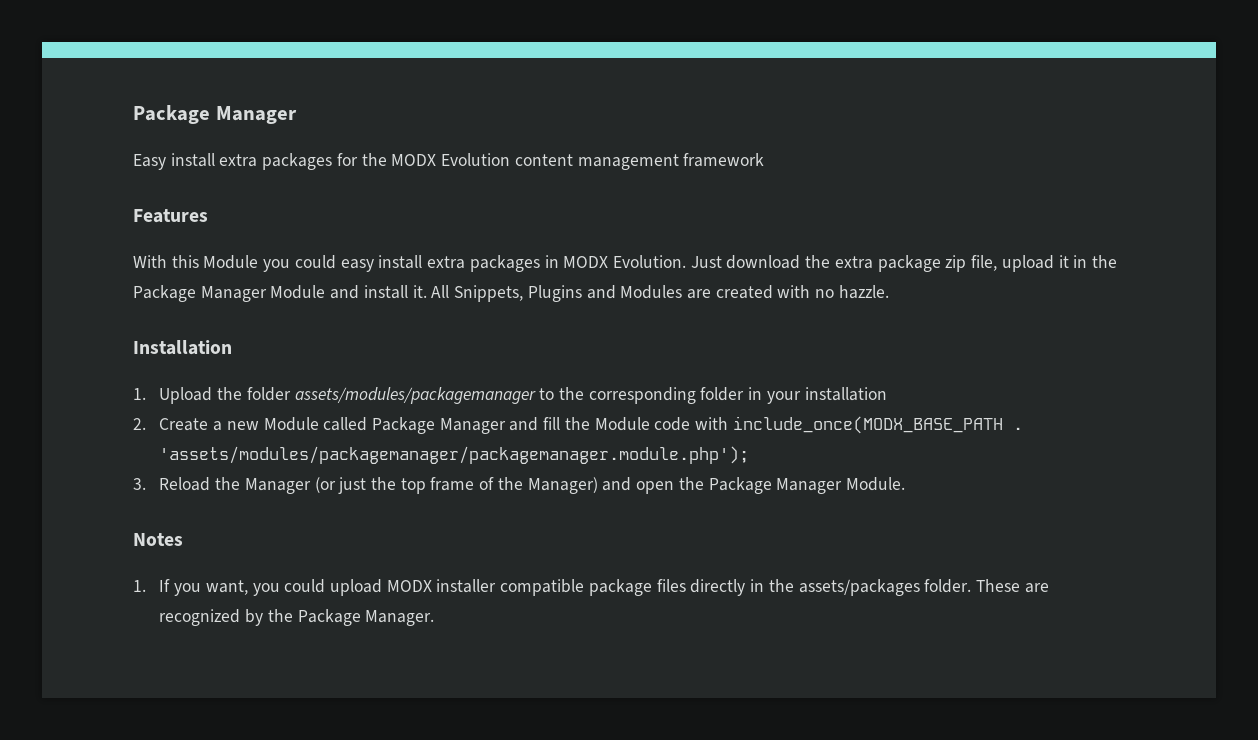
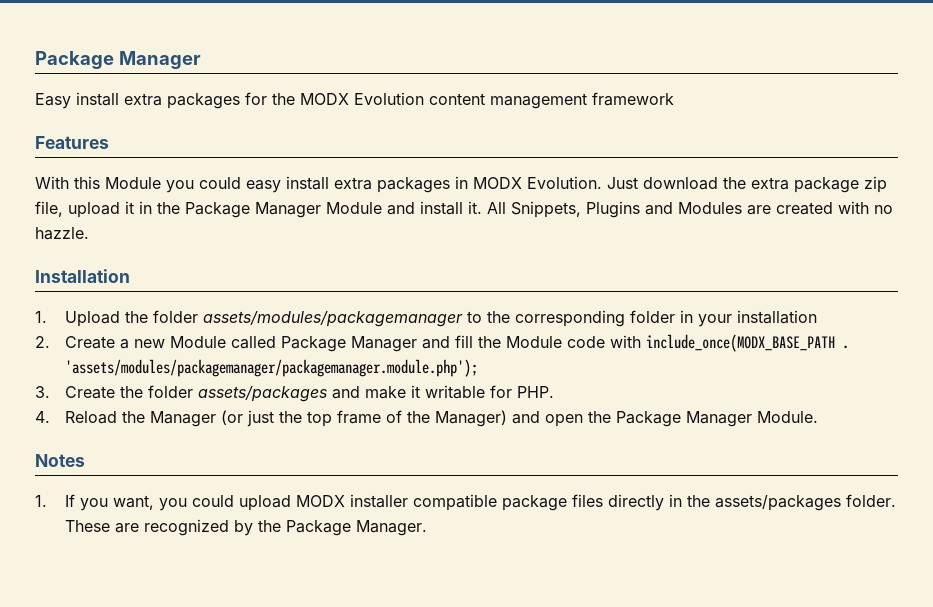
(146, 484) none -> [64,385,554,402] [35,411,50,423] Create the folder assets/packages and make it writable for PHP. // 4.

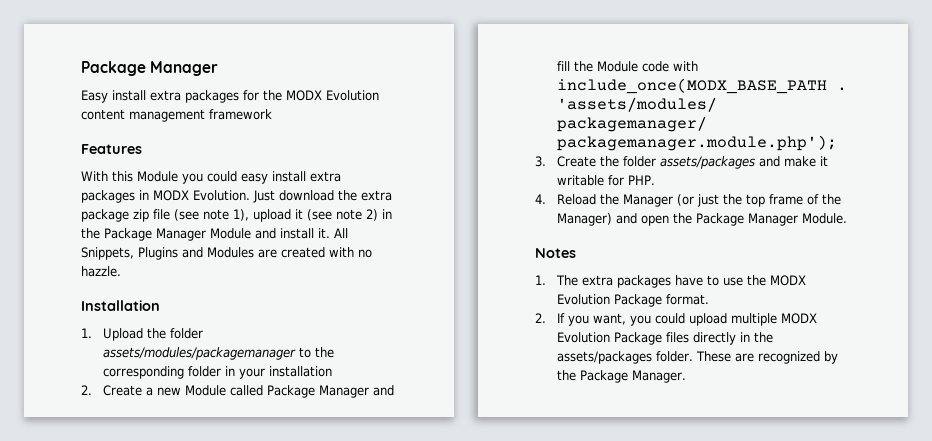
[35,201,134,218] file, upload it -> [153,209,378,222] file (see note 1), upload it (see note 2)
(47, 501) none -> [556,275,807,288] [557,294,710,307] [535,313,546,323] The extra packages have to use the MODX Evolution Package format. // 2.
[295,494,567,511] MODX installer compatible package -> [731,313,818,326] [557,332,663,345] multiple MODX Evolution Package

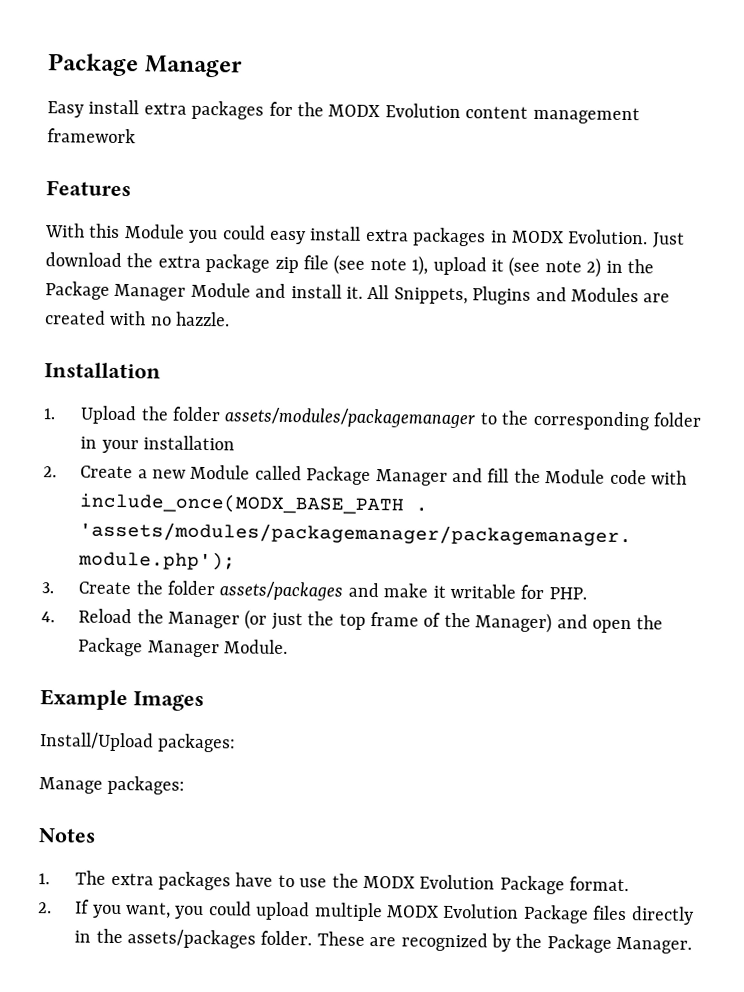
(848, 218) none -> [40,689,204,712] [39,732,237,753] [39,775,186,795] // Example Images // Install/Upload packages: // Manage packages:

